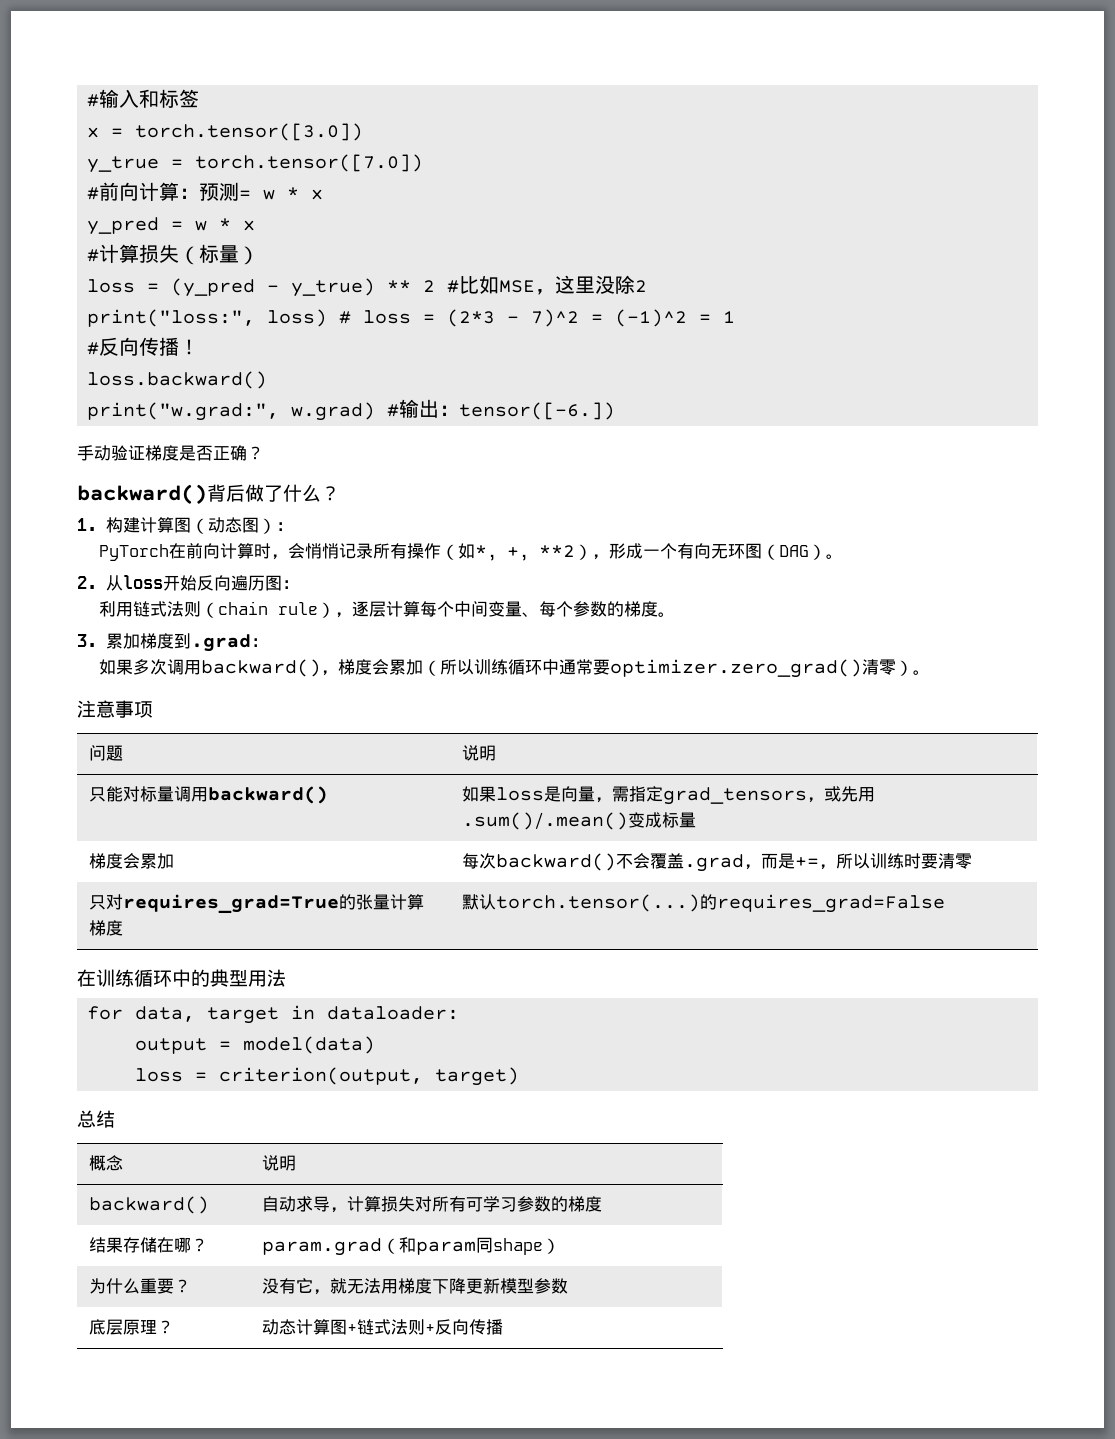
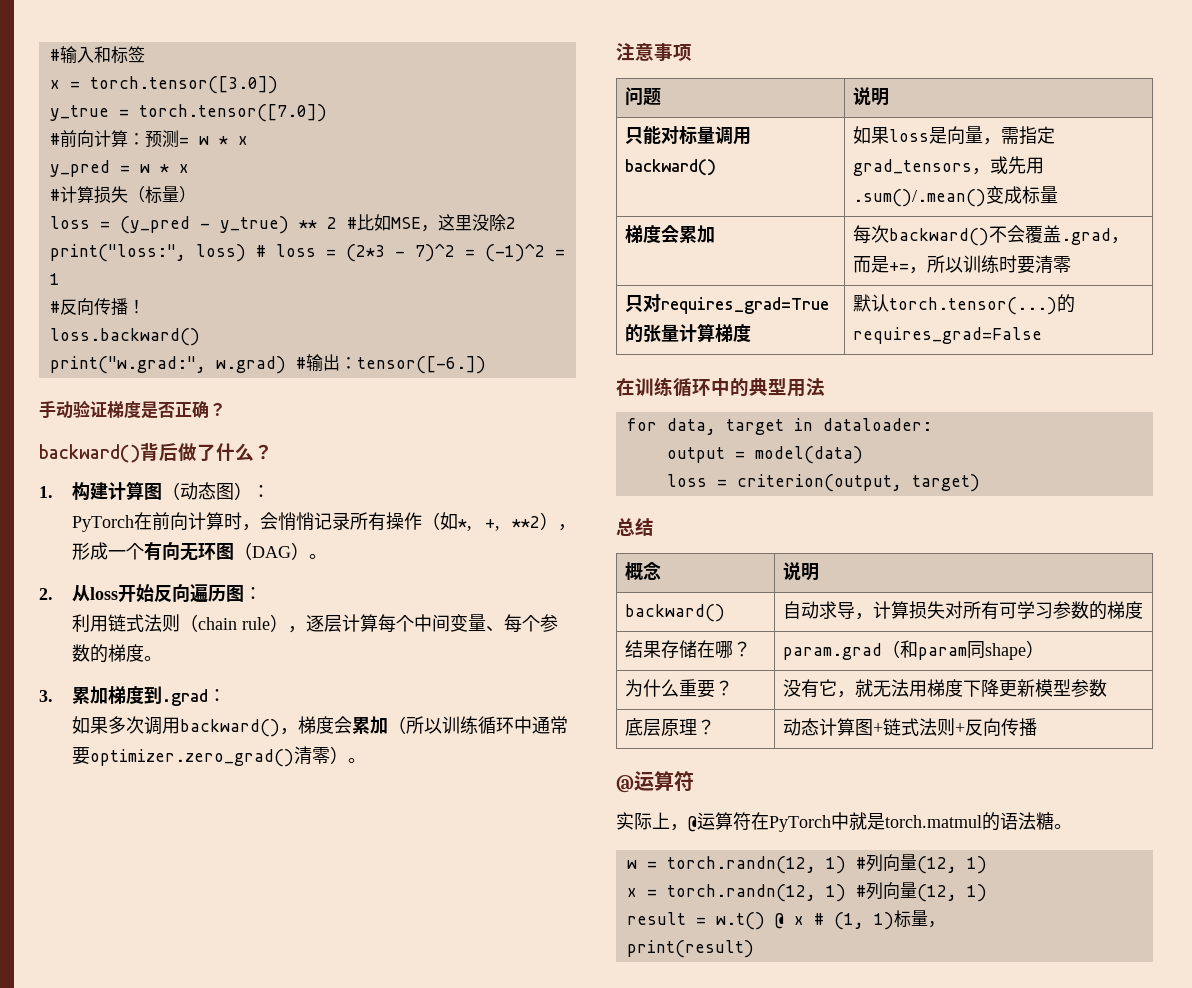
(503, 1327) none -> [616,771,694,793] [616,812,1072,832] [626,854,987,874] [626,882,987,902] [626,910,945,930] [626,940,754,958] // @运算符 // 实际上，@运算符在PyTorch中就是torch.matmul的语法糖。 // w = torch.randn(12, 1) #列向量(12, 1) // x = torch.randn(12, 1) #列向量(12, 1) // result = w.t() @ x # (1, 1)标量， // print(result)

